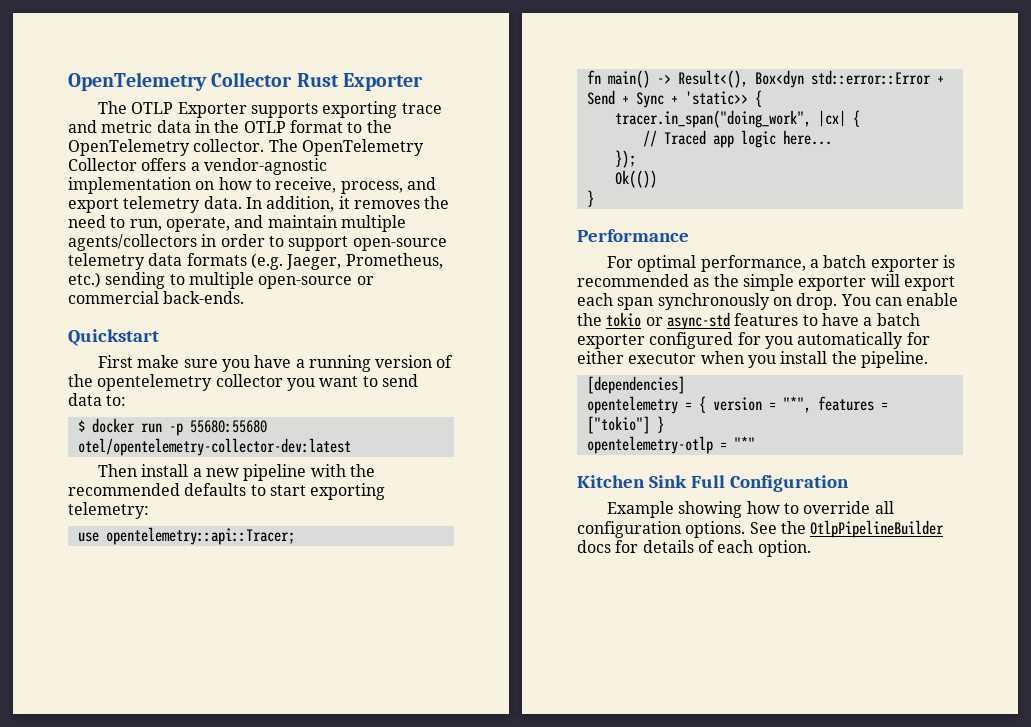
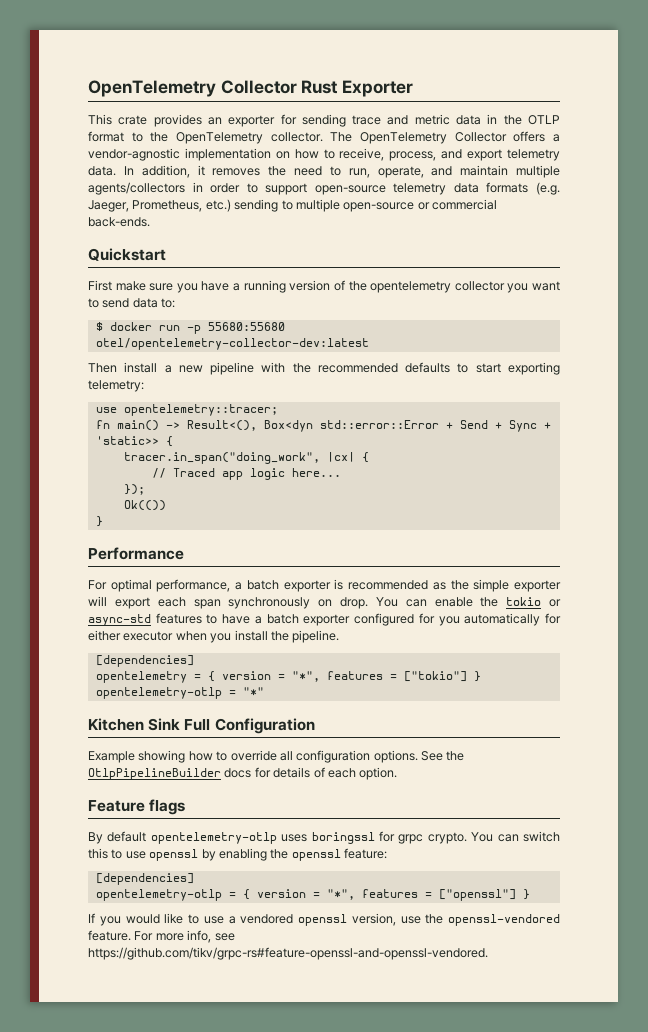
[97,101,398,118] The OTLP Exporter supports exporting -> [88,114,346,127] This crate provides an exporter for sending
[105,527,295,545] opentelemetry::api::Tracer; -> [123,404,278,416] opentelemetry::tracer;
(811, 548) none -> [88,799,186,815] [88,831,560,844] [88,848,387,861] [95,873,194,885] [95,889,530,901] [88,913,560,926] [88,930,235,943] [88,947,488,960] // Feature flags // By default opentelemetry-otlp uses boringssl for grpc crypto. You can switch this to use openssl by enabling the openssl feature: // [dependencies] // opentelemetry-otlp = { version = "*", features = ["openssl"] } // If you would like to use a vendored openssl version, use the openssl-vendored feature. For more info, see https://github.com/tikv/grpc-rs#feature-openssl-and-openssl-vendored.

